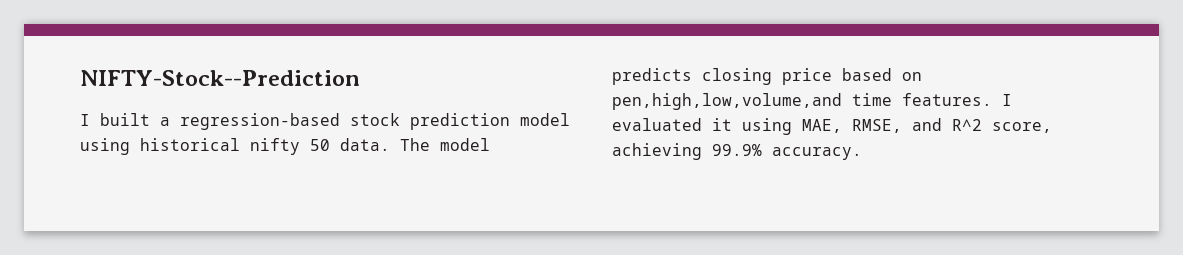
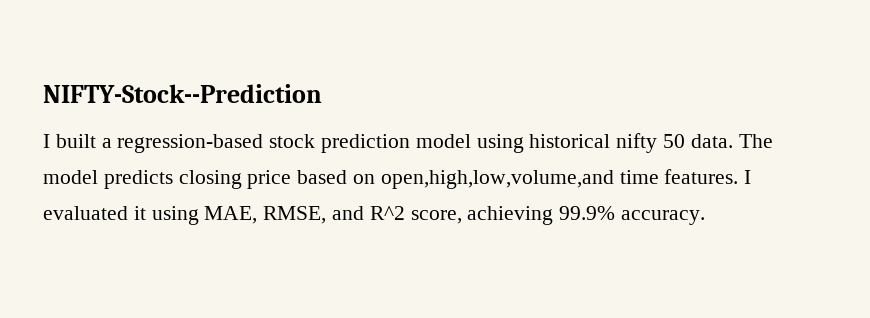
[612,93,842,110] pen,high,low,volume,and -> [380,170,614,189] open,high,low,volume,and

